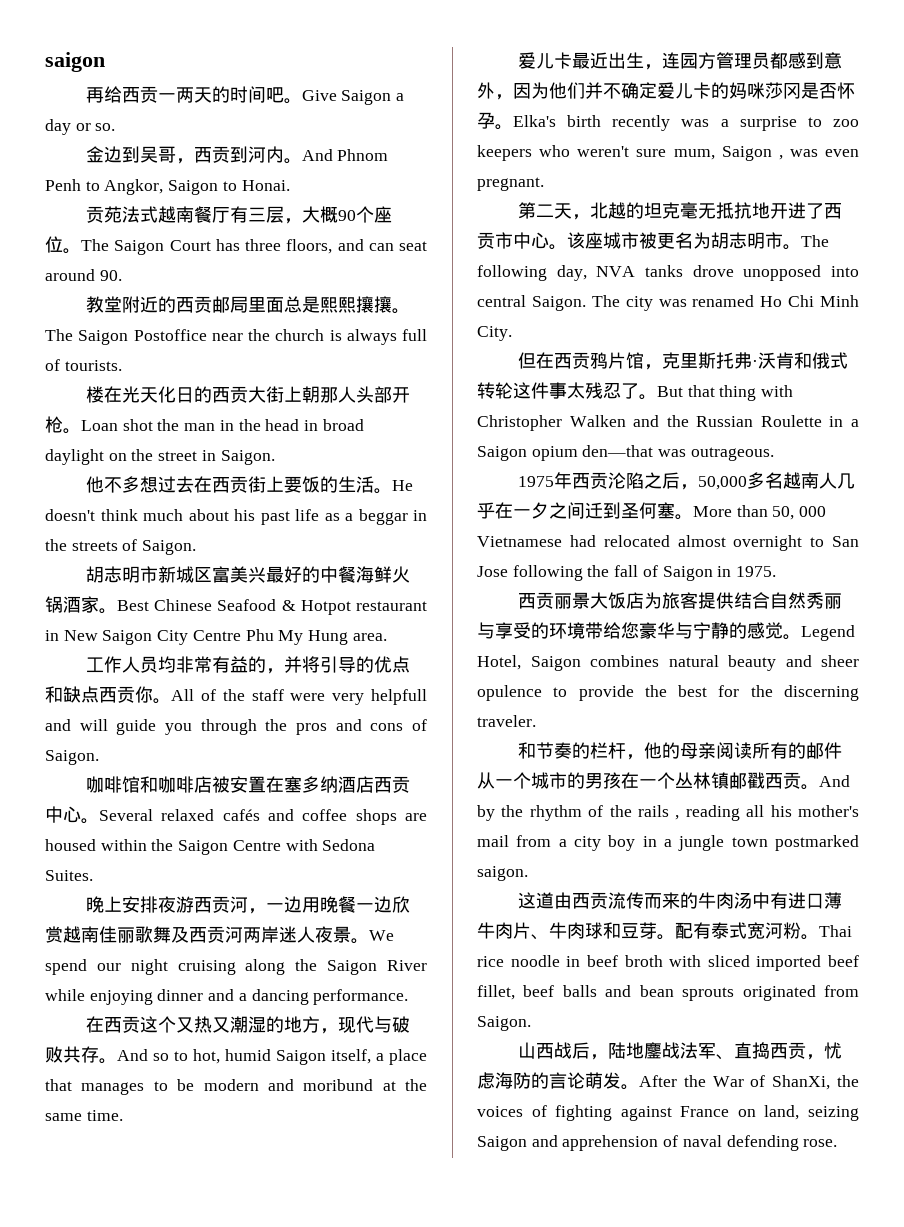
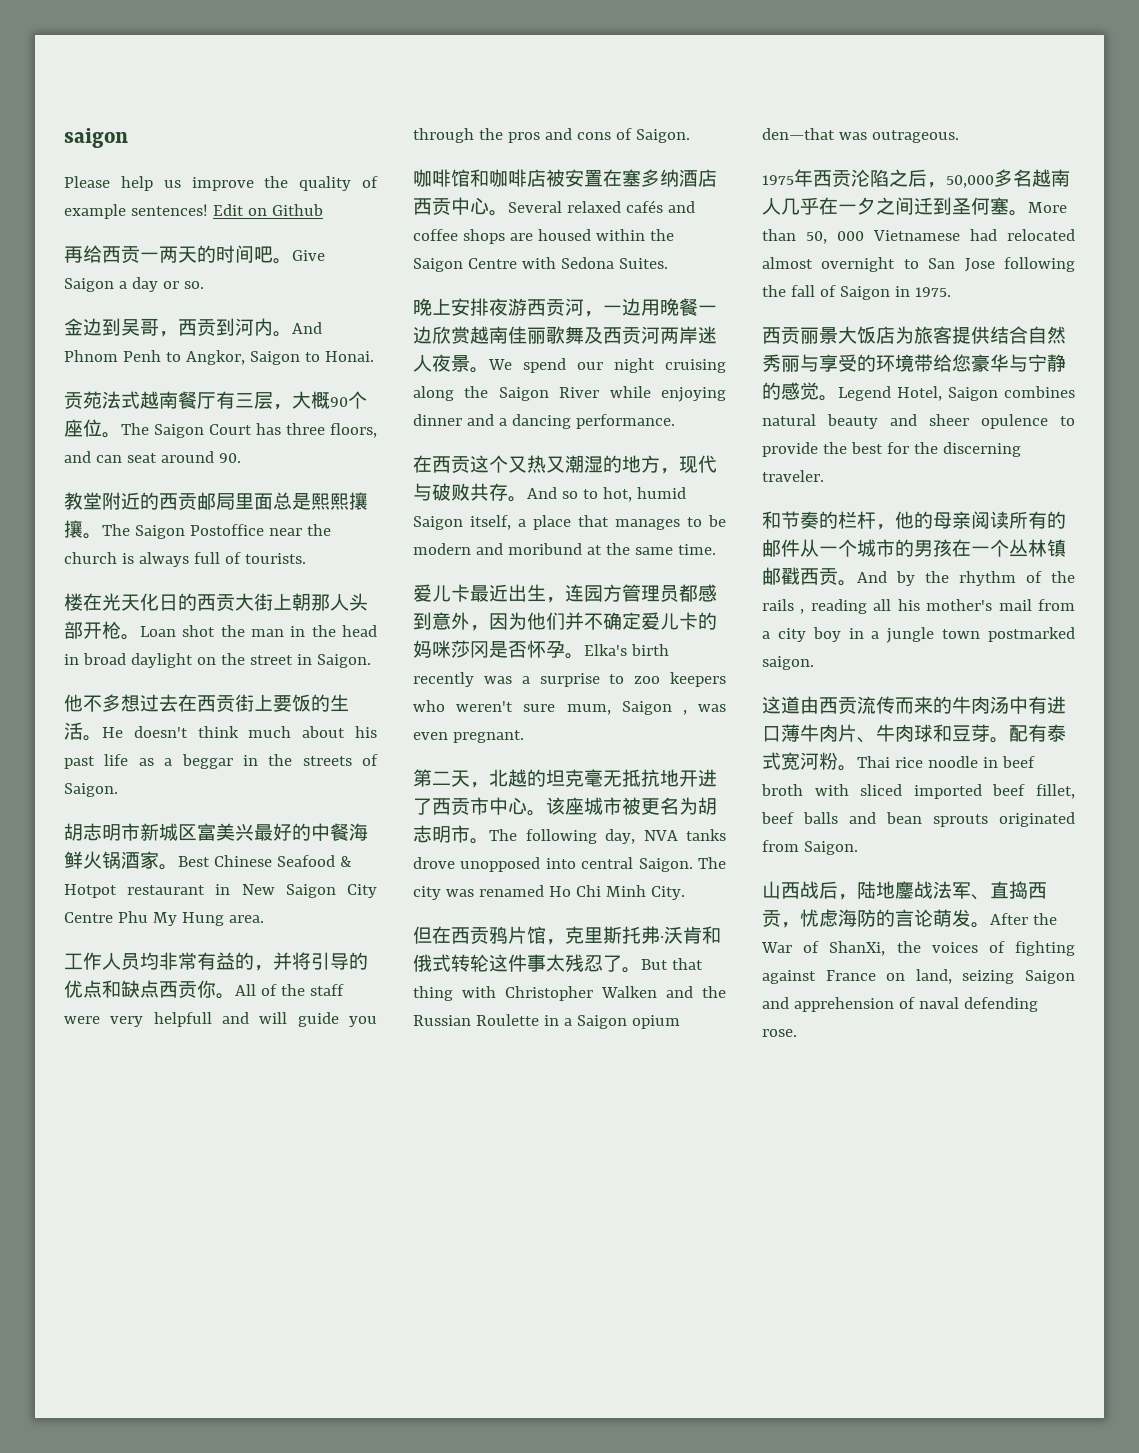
(105, 62) none -> [64,176,378,191] [64,204,323,219] // Please help us improve the quality of example sentences! Edit on Github

